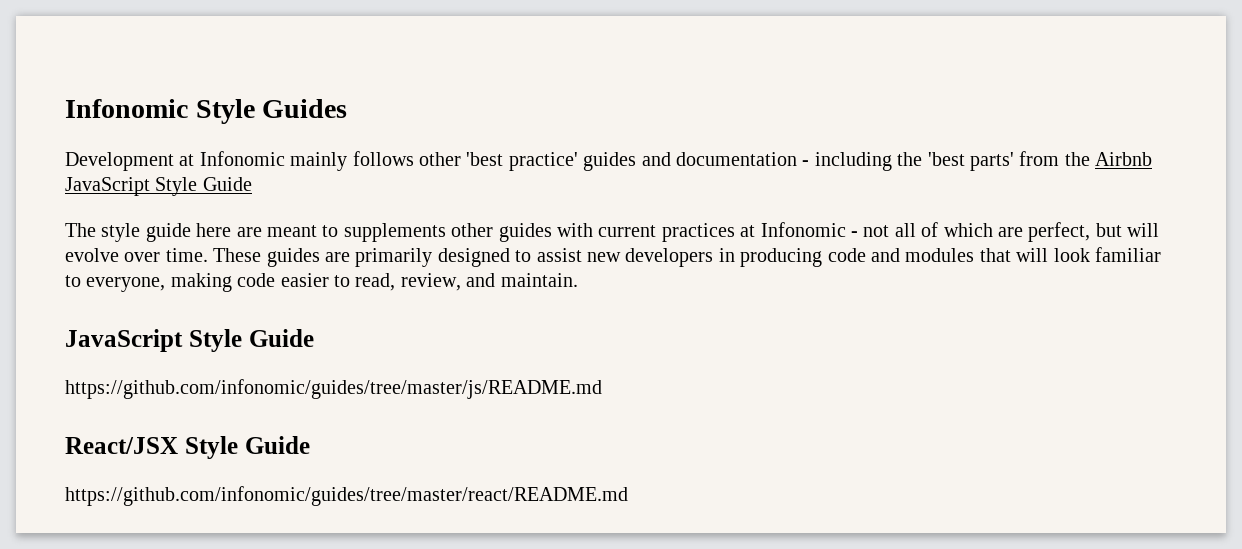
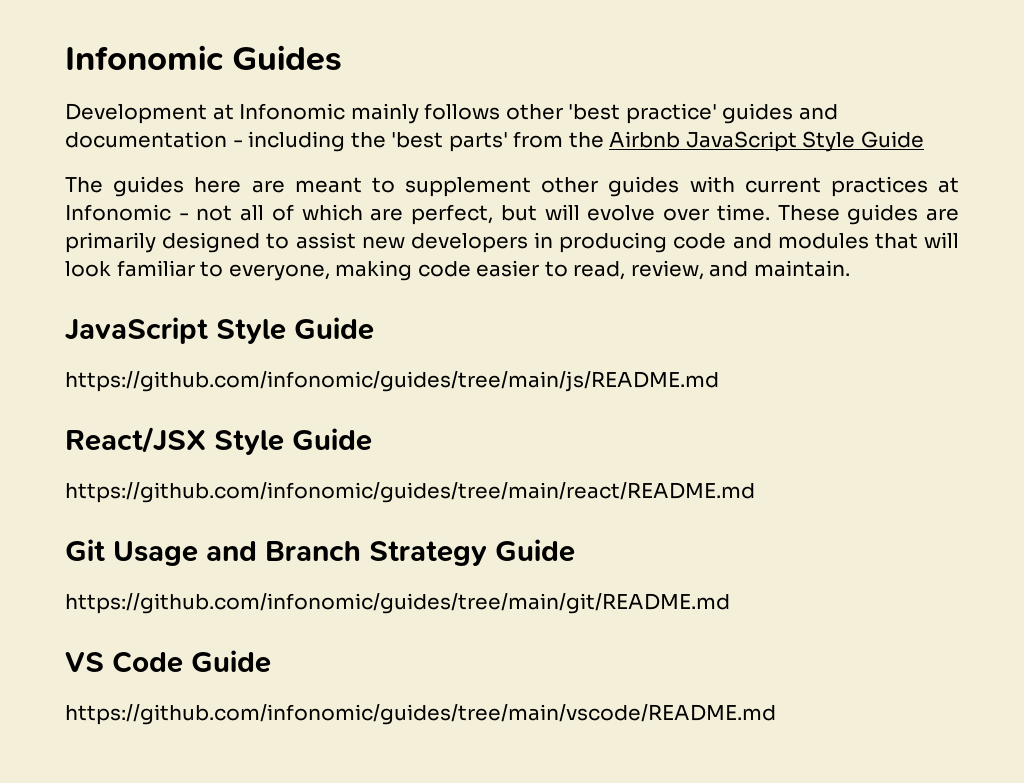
[65,99,255,124] Infonomic Style -> [65,45,224,70] Infonomic
[101,223,191,242] style guide -> [113,176,185,197] guides
[343,223,446,242] supplements -> [405,177,531,197] supplement
[65,379,602,399] https://github.com/infonomic/guides/tree/master/js/README.md -> [65,371,719,392] https://github.com/infonomic/guides/tree/main/js/README.md
[65,486,628,506] https://github.com/infonomic/guides/tree/master/react/README.md -> [65,482,755,503] [65,539,575,566] [65,593,730,614] [65,650,271,673] [65,704,776,725] https://github.com/infonomic/guides/tree/main/react/README.md // Git Usage and Branch Strategy Guide // https://github.com/infonomic/guides/tree/main/git/README.md // VS Code Guide // https://github.com/infonomic/guides/tree/main/vscode/README.md

